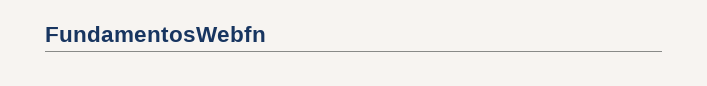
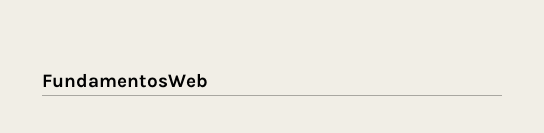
[45,26,266,42] FundamentosWebfn -> [42,73,208,88] FundamentosWeb

